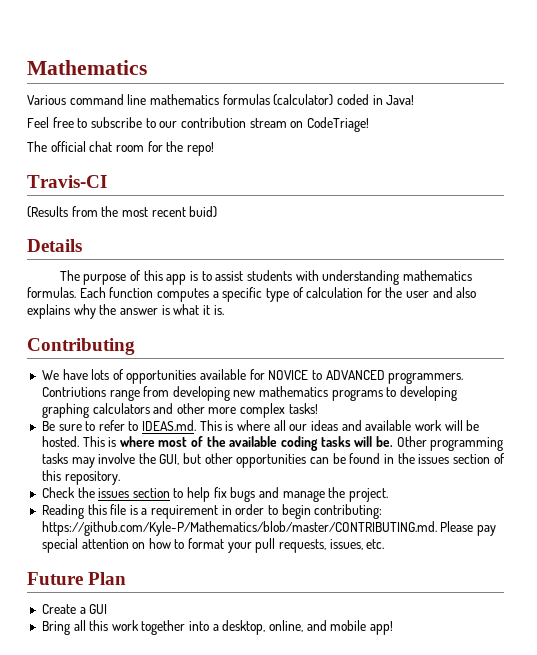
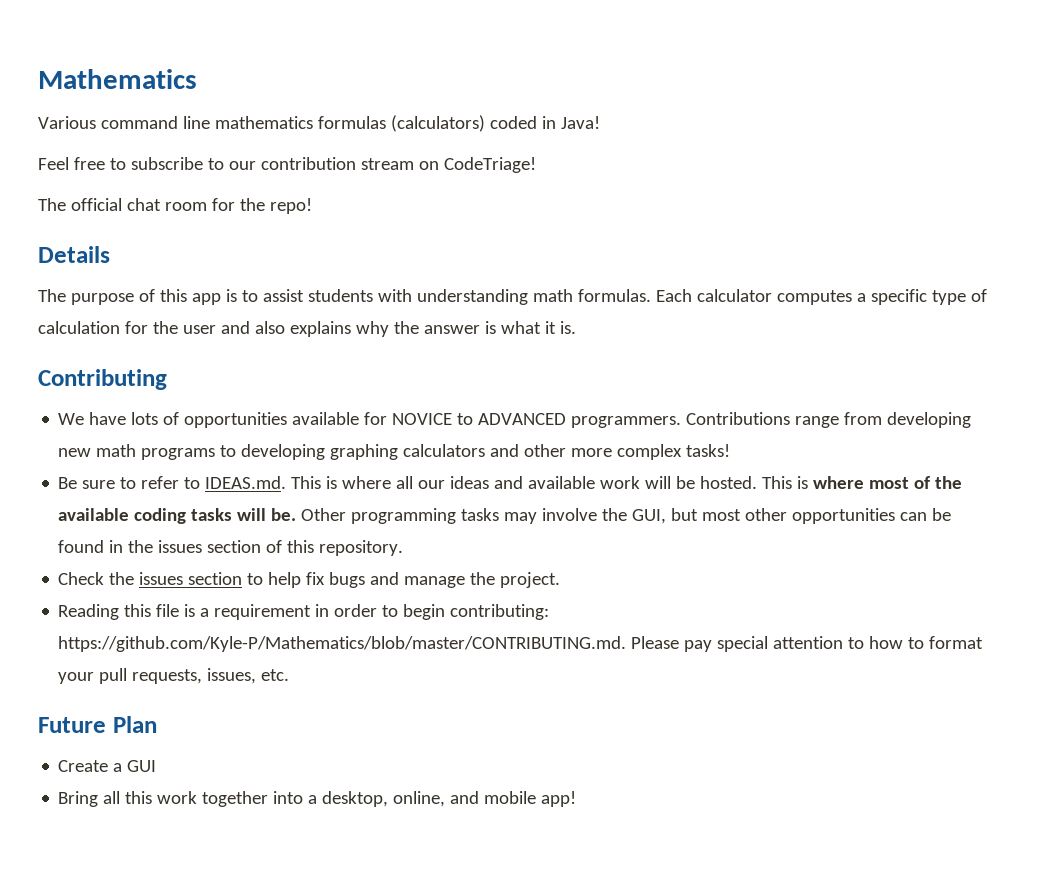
[273,94,334,106] (calculator) -> [390,115,485,132] (calculators)
[27,175,107,188] [27,206,218,218] // Travis-CI // (Results from the most recent buid) -> (312, 206) none
[402,270,472,281] mathematics -> [532,289,573,302] math
[109,287,154,298] function -> [696,289,772,302] calculator
[41,387,106,397] Contriutions -> [686,412,791,425] Contributions
[259,386,329,397] mathematics -> [96,444,137,457] math
(202, 458) none -> [702,509,742,521] most
[132,542,146,549] on -> [848,637,865,649] to

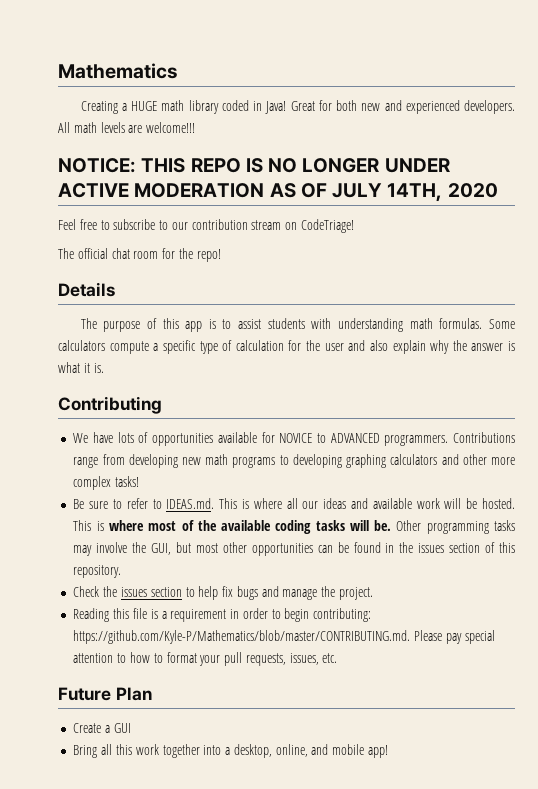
[38,115,600,132] Various command line mathematics formulas (calculators) coded in Java! -> [80,100,515,114] [58,122,196,133] [58,158,450,173] [58,183,498,202] Creating a HUGE math library coded in Java! Great for both new and experienced developers. All math levels are welcome!!! // NOTICE: THIS REPO IS NO LONGER UNDER ACTIVE MODERATION AS OF JULY 14TH, 2020
[655,289,852,305] Each calculator computes -> [489,319,516,329] [58,340,149,354] Some calculators compute
[289,321,351,337] explains -> [392,340,426,354] explain

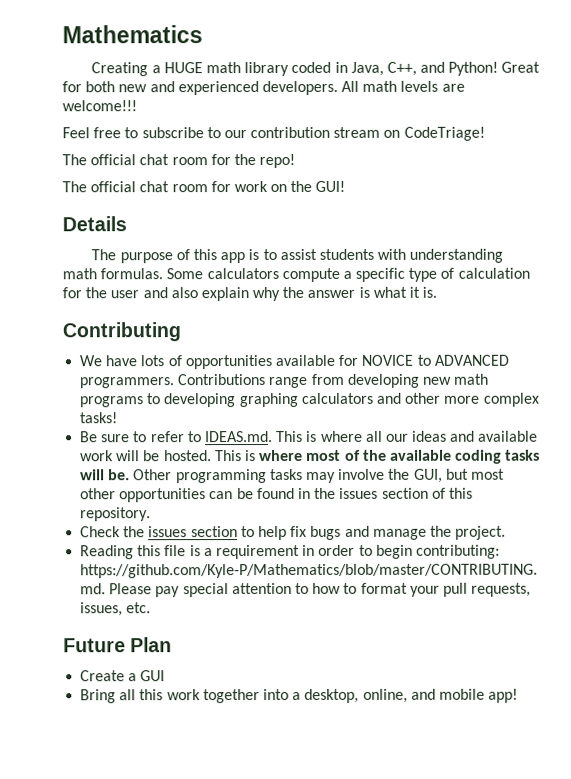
[265,101,287,114] Java! -> [350,61,499,76] Java, C++, and Python!
[58,158,450,173] [58,183,498,202] // NOTICE: THIS REPO IS NO LONGER UNDER ACTIVE MODERATION AS OF JULY 14TH, 2020 -> (137, 106) none
(221, 255) none -> [62,180,346,193] // The official chat room for work on the GUI!

